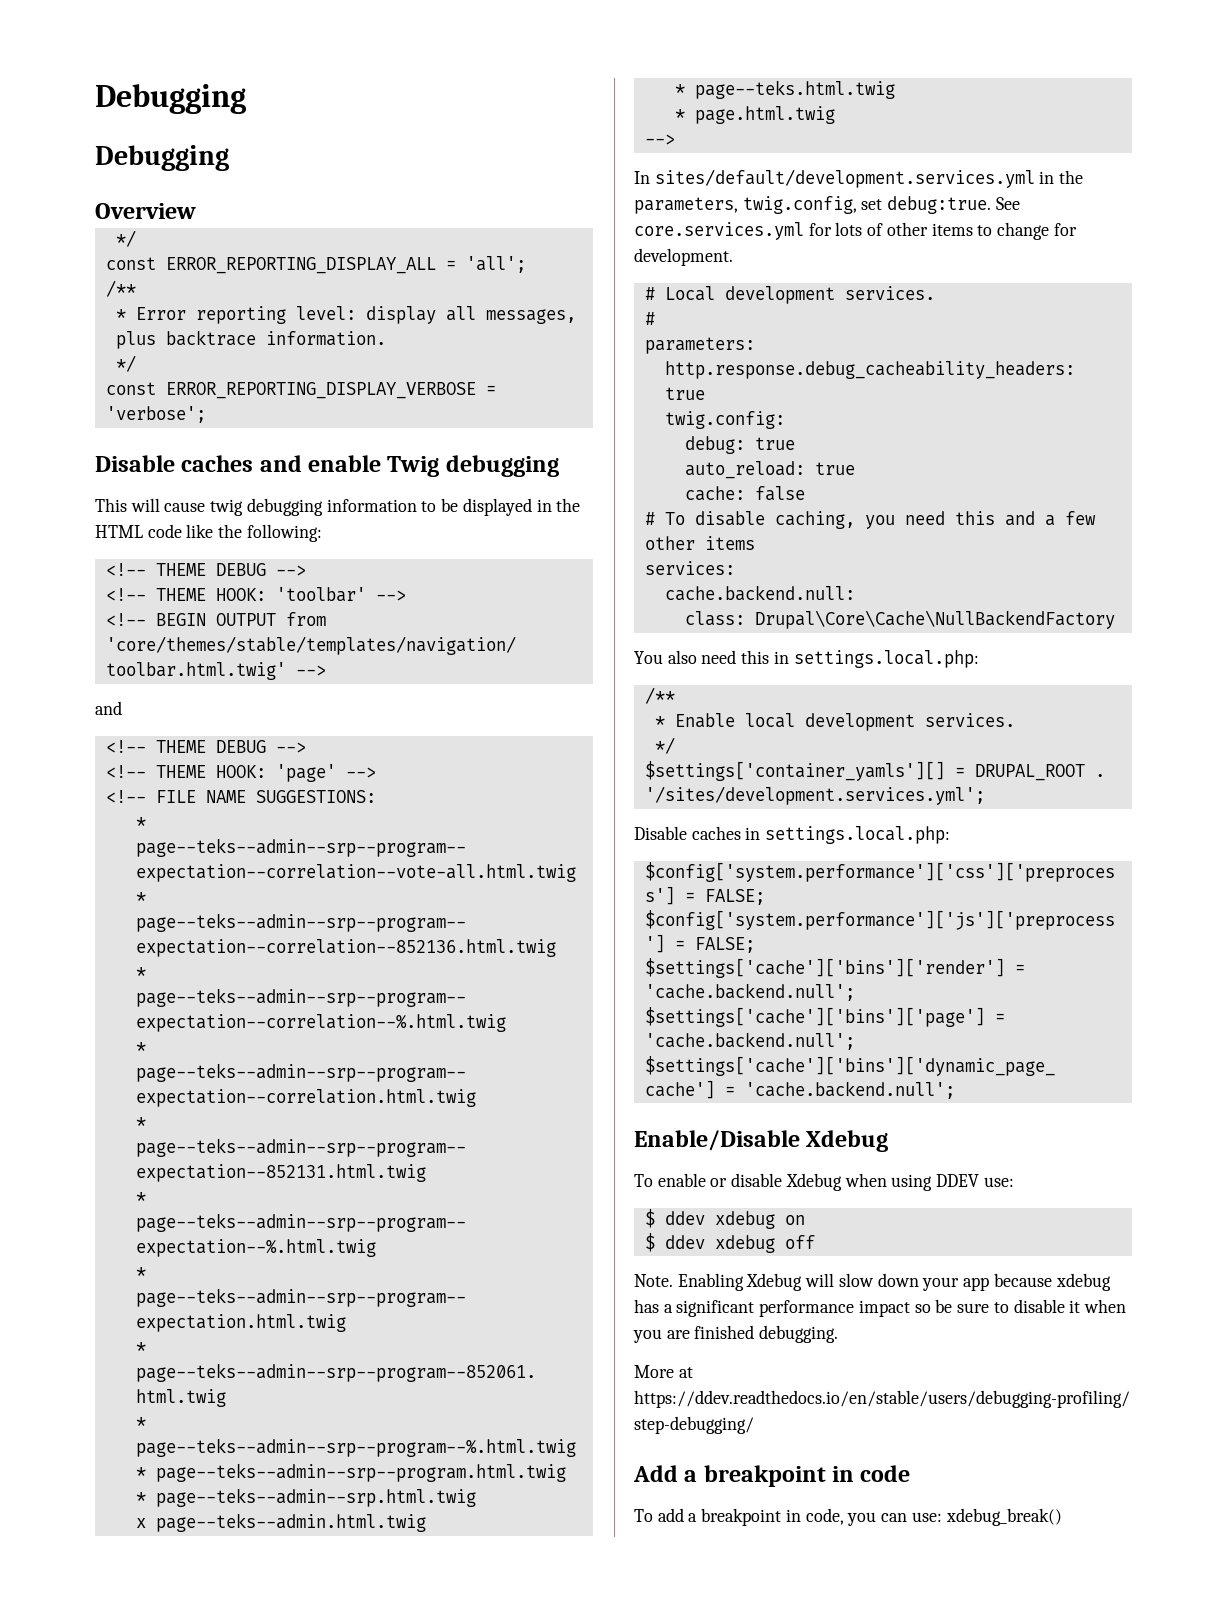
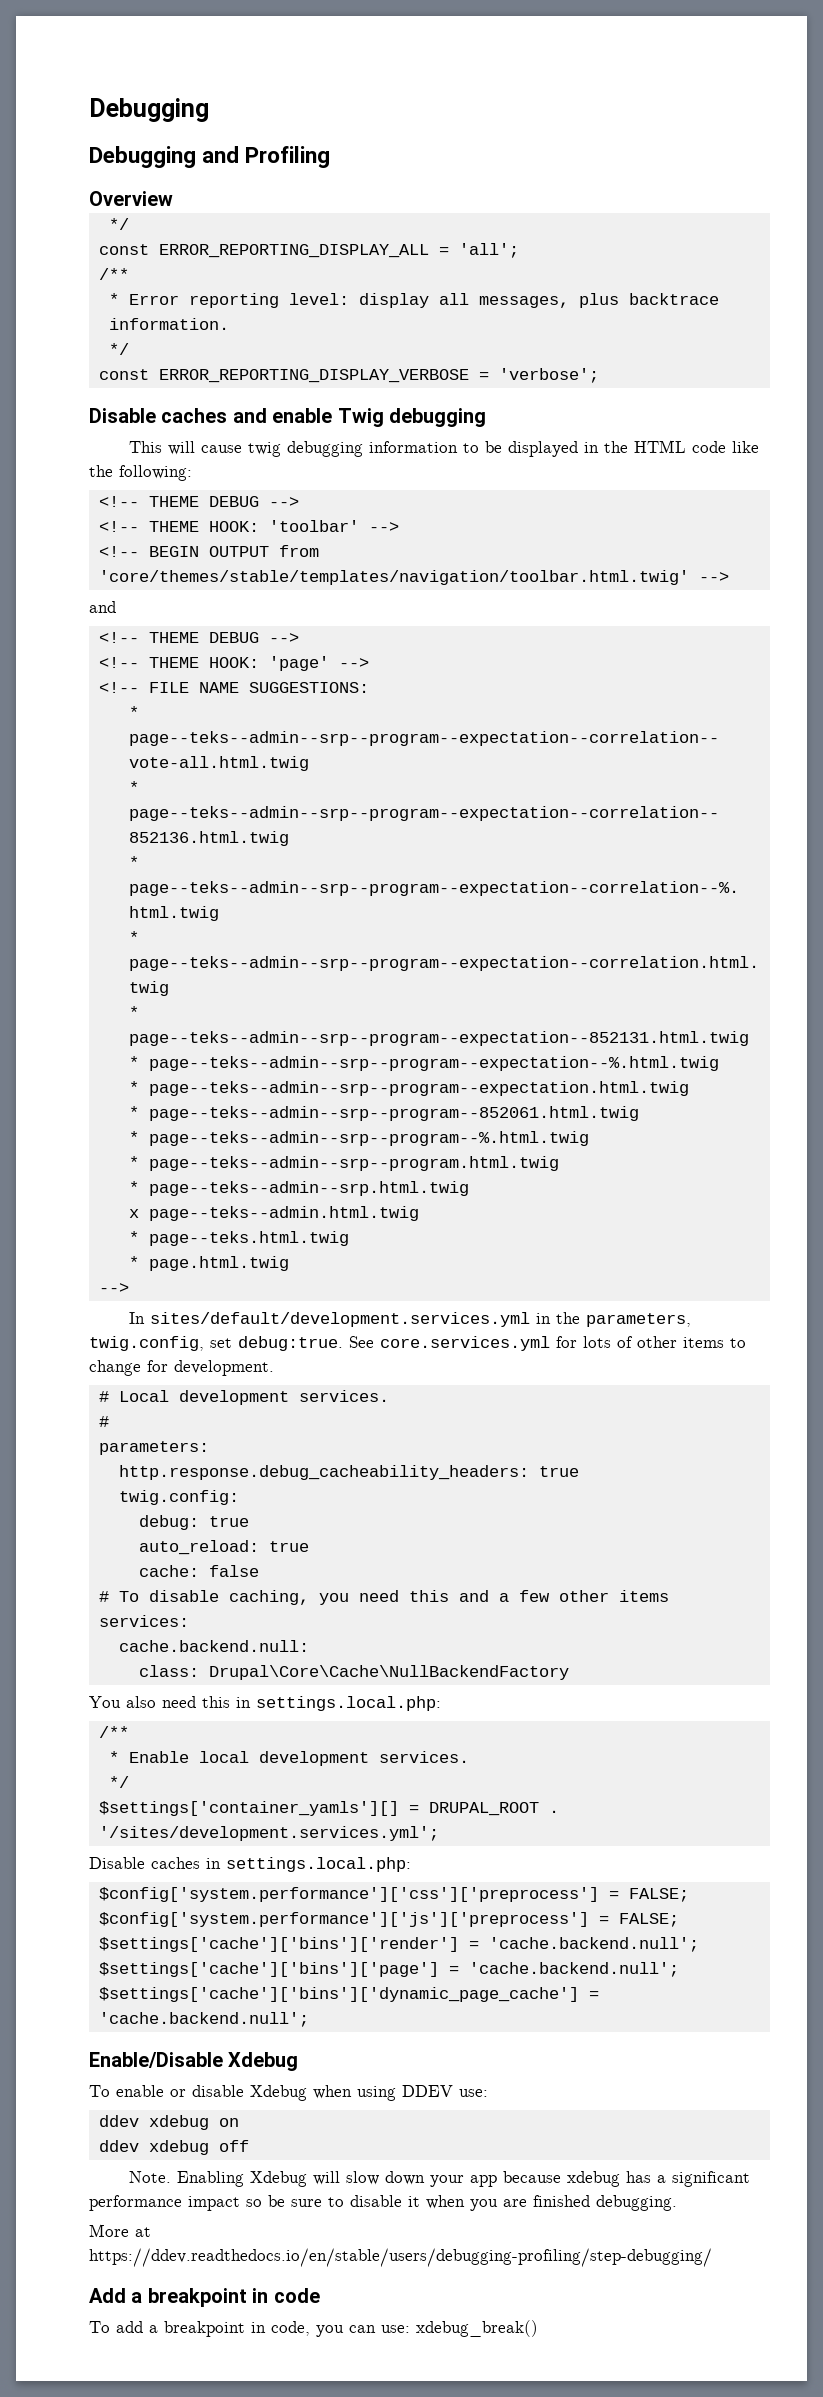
(229, 158) none -> [202,146,331,168] and Profiling
[644,1209,655,1228] $ -> (488, 2093) none
[644,1233,655,1252] $ -> (239, 2122) none

